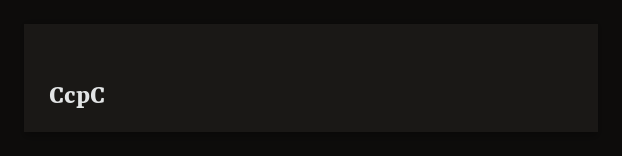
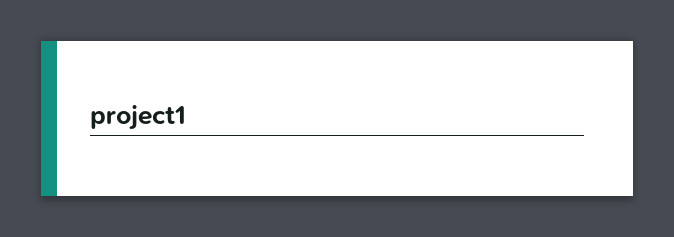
[49,87,105,108] CcpC -> [90,105,186,130] project1

